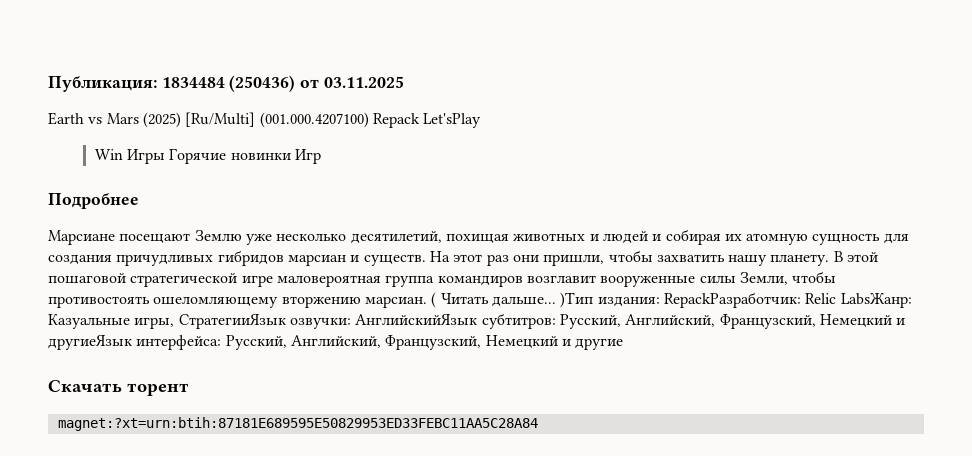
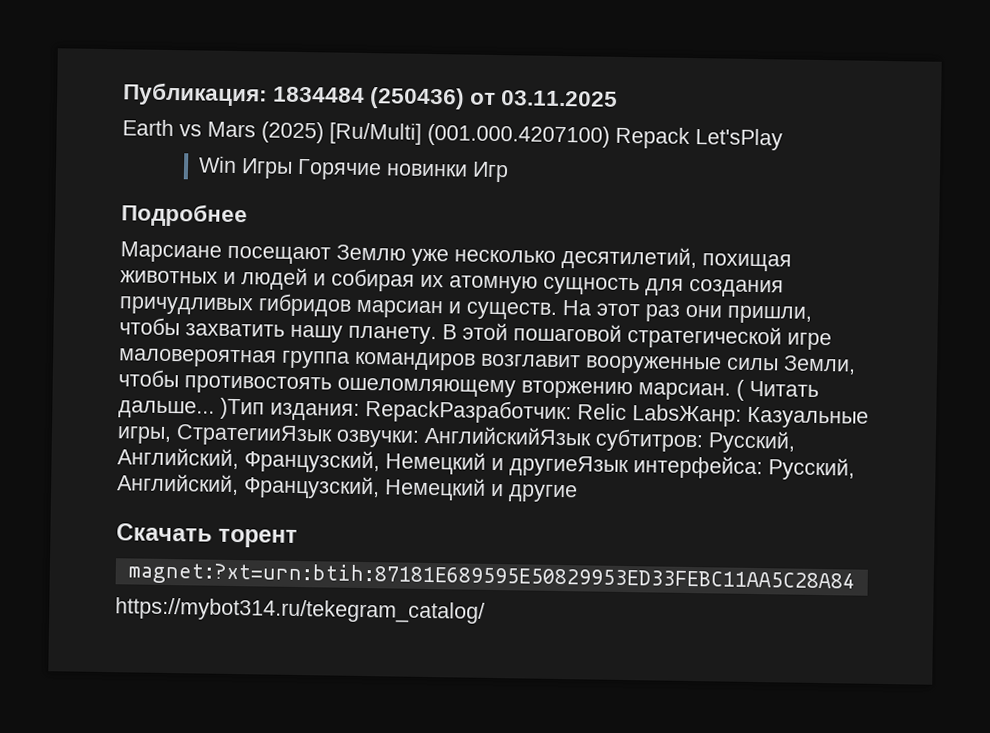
(538, 424) none -> [115,597,485,624] // https://mybot314.ru/tekegram_catalog/

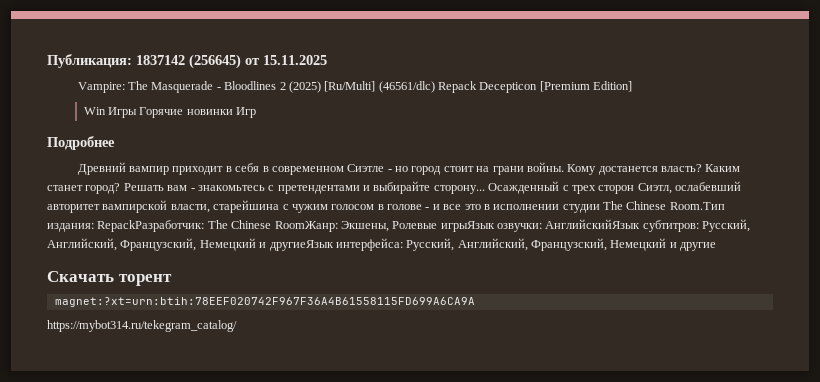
[273,86,619,110] [122,119,783,151] 1834484 (250436) от 03.11.2025 // Earth vs Mars (2025) [Ru/Multi] (001.000.4207100) Repack Let'sРlay -> [136,54,327,69] [77,81,633,93] 1837142 (256645) от 15.11.2025 // Vampire: The Masquerade - Bloodlines 2 (2025) [Ru/Multi] (46561/dlc) Repack Decepticon [Premium Edition]
[120,241,792,272] [120,267,784,298] [119,293,812,324] [119,317,832,351] [118,348,856,375] [118,369,819,401] [118,397,869,429] [117,424,333,447] Марсиане посещают Землю уже несколько десятилетий, похищая животных и людей и собирая их атомную сущность для создания причудливых гибридов марсиан и существ. На этот раз они пришли, чтобы захватить нашу планету. В этой пошаговой стратегической игре маловероятная группа командиров возглавит вооруженные силы Земли, чтобы противостоять ошеломляющему вторжению марсиан. ( Читать дальше... )Тип издания: RepackРазработчик: Relic LabsЖанр: Казуальные игры, СтратегииЯзык -> [77,162,741,175] [47,181,741,194] [47,200,725,213] [47,220,495,232] Древний вампир приходит в себя в современном Сиэтле - но город стоит на грани войны. Кому достанется власть? Каким станет город? Решать вам - знакомьтесь с претендентами и выбирайте сторону... Осажденный с трех сторон Сиэтл, ослабевший авторитет вампирской власти, старейшина с чужим голосом в голове - и все это в исполнении студии The Chinese Room.Тип издания: RepackРазработчик: The Chinese RoomЖанр: Экшены, Ролевые игрыЯзык
[127,561,855,594] magnet:?xt=urn:btih:87181E689595E50829953ED33FEBC11AA5C28A84 -> [54,297,475,307] magnet:?xt=urn:btih:78EEF020742F967F36A4B61558115FD699A6CA9A

